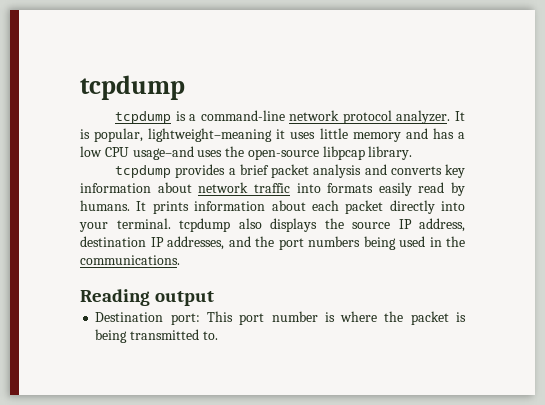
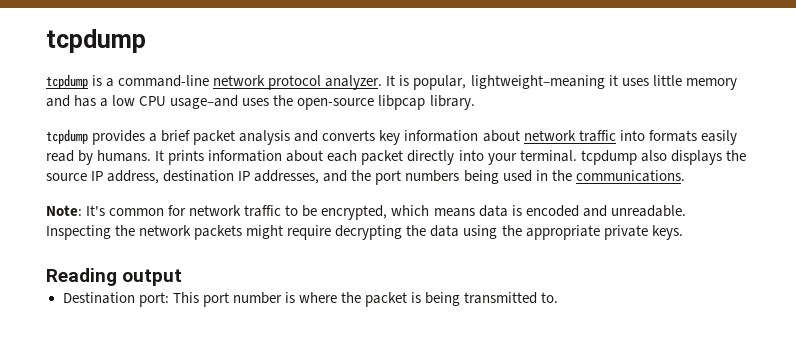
(180, 260) none -> [46,205,686,220] [46,225,683,240] // Note: It's common for network traffic to be encrypted, which means data is encoded and unreadable. Inspecting the network packets might require decrypting the data using the appropriate private keys.

